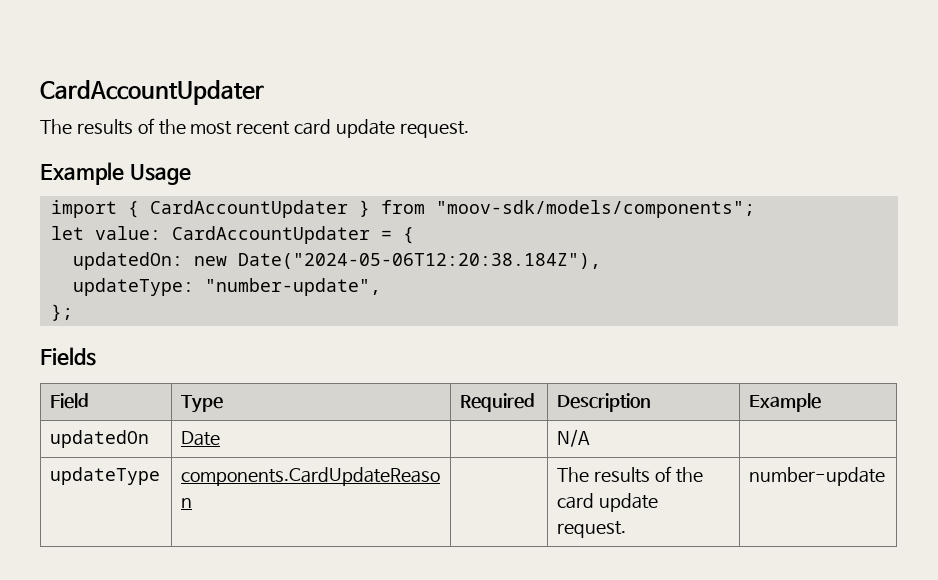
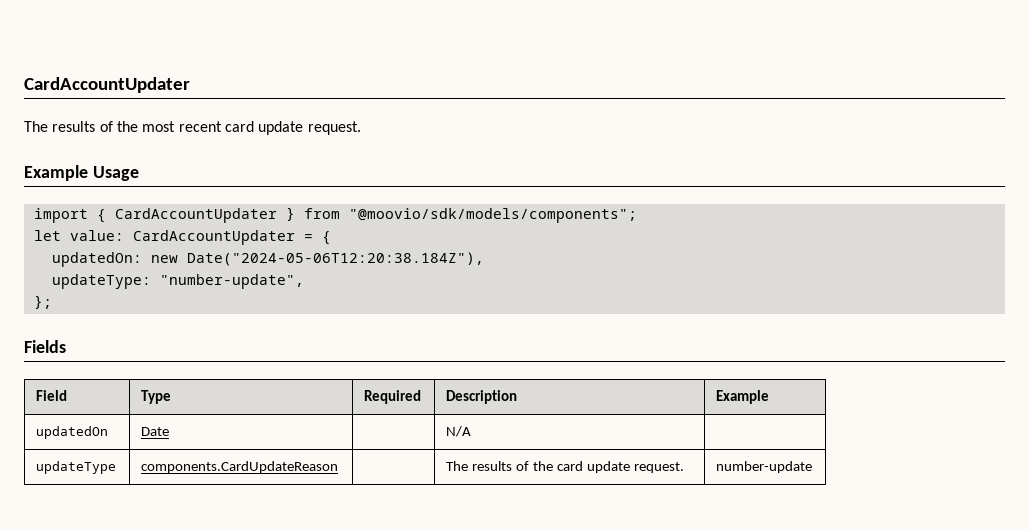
[435,200,755,218] "moov-sdk/models/components"; -> [348,208,637,223] "@moovio/sdk/models/components";

